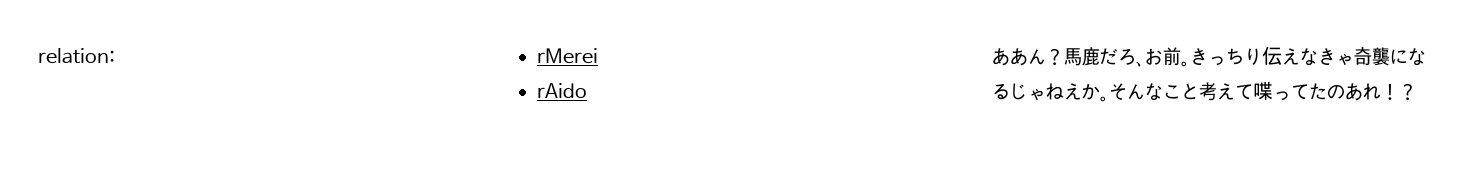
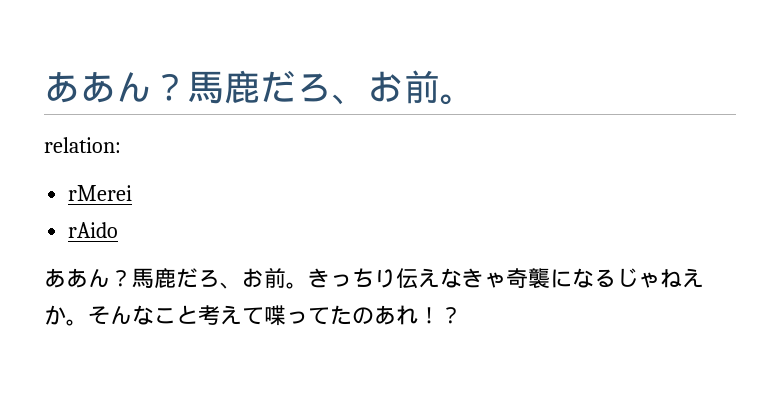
(38, 56) none -> [44,70,476,105] ああん？馬鹿だろ、お前。 //

